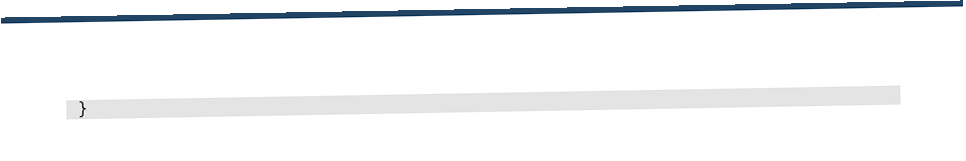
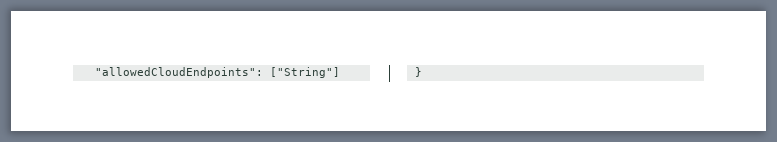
(77, 110) none -> [94,67,340,78] "allowedCloudEndpoints": ["String"] //

